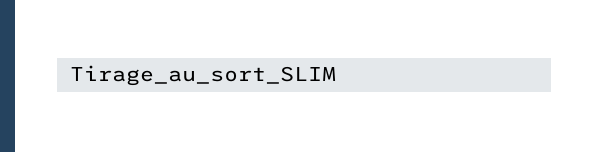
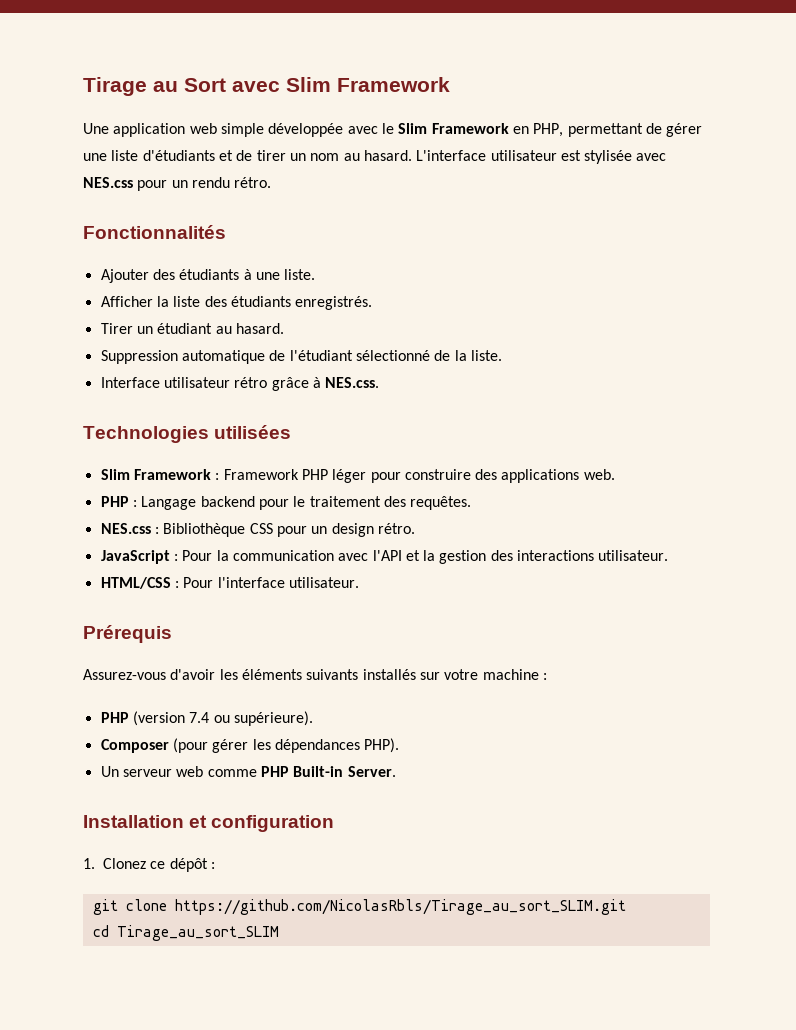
(69, 75) none -> [83,77,450,96] [83,123,703,137] [83,150,667,164] [83,177,272,191] [83,225,226,239] [100,269,316,283] [100,296,373,310] [100,323,284,334] [100,350,502,364] [100,377,380,391] [83,425,292,443] [100,469,615,483] [100,496,472,510] [100,523,415,537] [100,550,669,564] [100,577,359,589] [83,625,172,643] [83,669,547,680] [100,711,313,726] [100,738,400,753] [100,766,396,777] [83,815,335,832] [83,858,215,872] [92,899,626,915] [92,925,109,937] Tirage au Sort avec Slim Framework // Une application web simple développée avec le Slim Framework en PHP, permettant de gérer une liste d'étudiants et de tirer un nom au hasard. L'interface utilisateur est stylisée avec NES.css pour un rendu rétro. // Fonctionnalités // Ajouter des étudiants à une liste. // Afficher la liste des étudiants enregistrés. // Tirer un étudiant au hasard. // Suppression automatique de l'étudiant sélectionné de la liste. // Interface utilisateur rétro grâce à NES.css. // Technologies utilisées // Slim Framework : Framework PHP léger pour construire des applications web. // PHP : Langage backend pour le traitement des requêtes. // NES.css : Bibliothèque CSS pour un design rétro. // JavaScript : Pour la communication avec l'API et la gestion des interactions utilisateur. // HTML/CSS : Pour l'interface utilisateur. // Prérequis // Assurez-vous d'avoir les éléments suivants installés sur votre machine : // PHP (version 7.4 ou supérieure). // Composer (pour gérer les dépendances PHP). // Un serveur web comme PHP Built-in Server. // Installation et configuration // 1. Clonez ce dépôt : // git clone https://github.com/NicolasRbls/Tirage_au_sort_SLIM.git // cd

